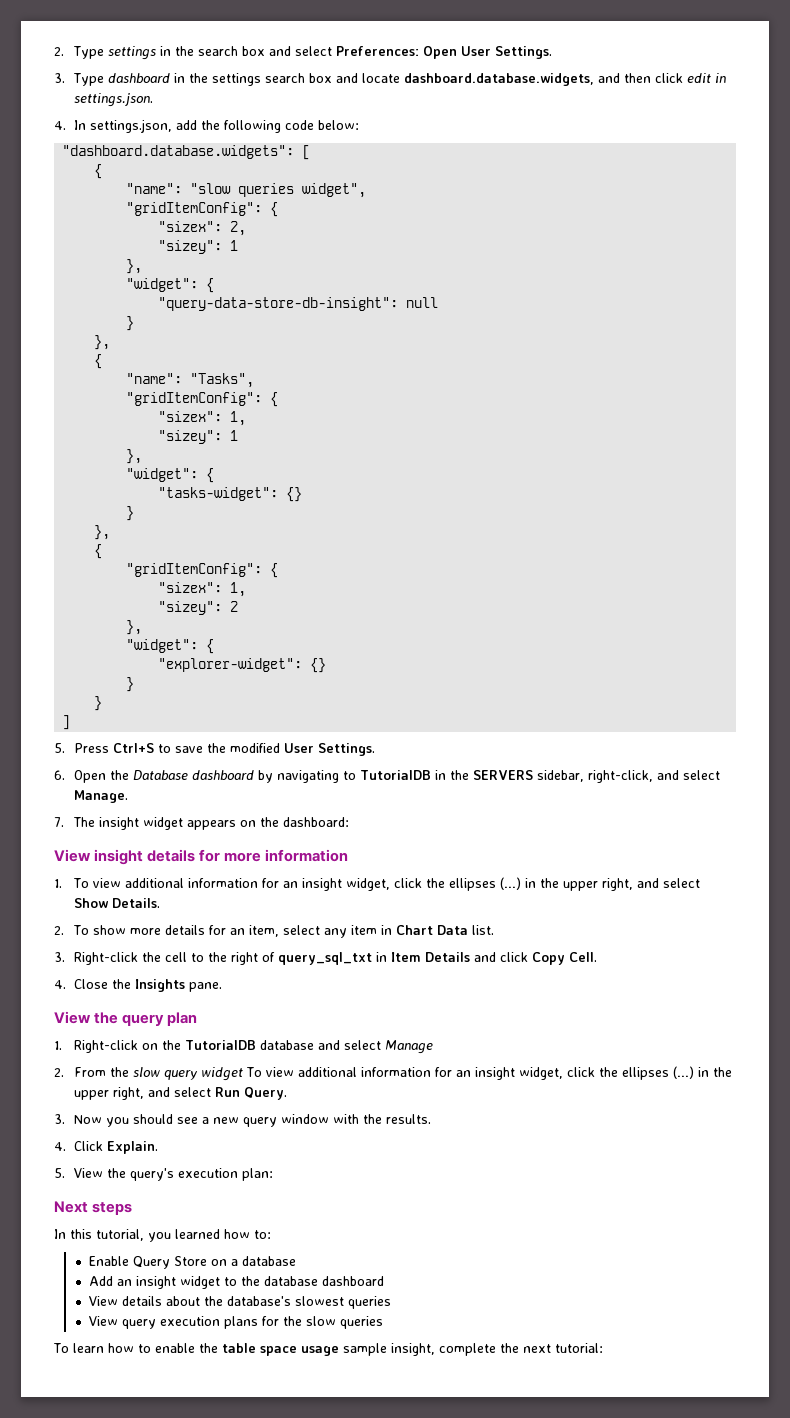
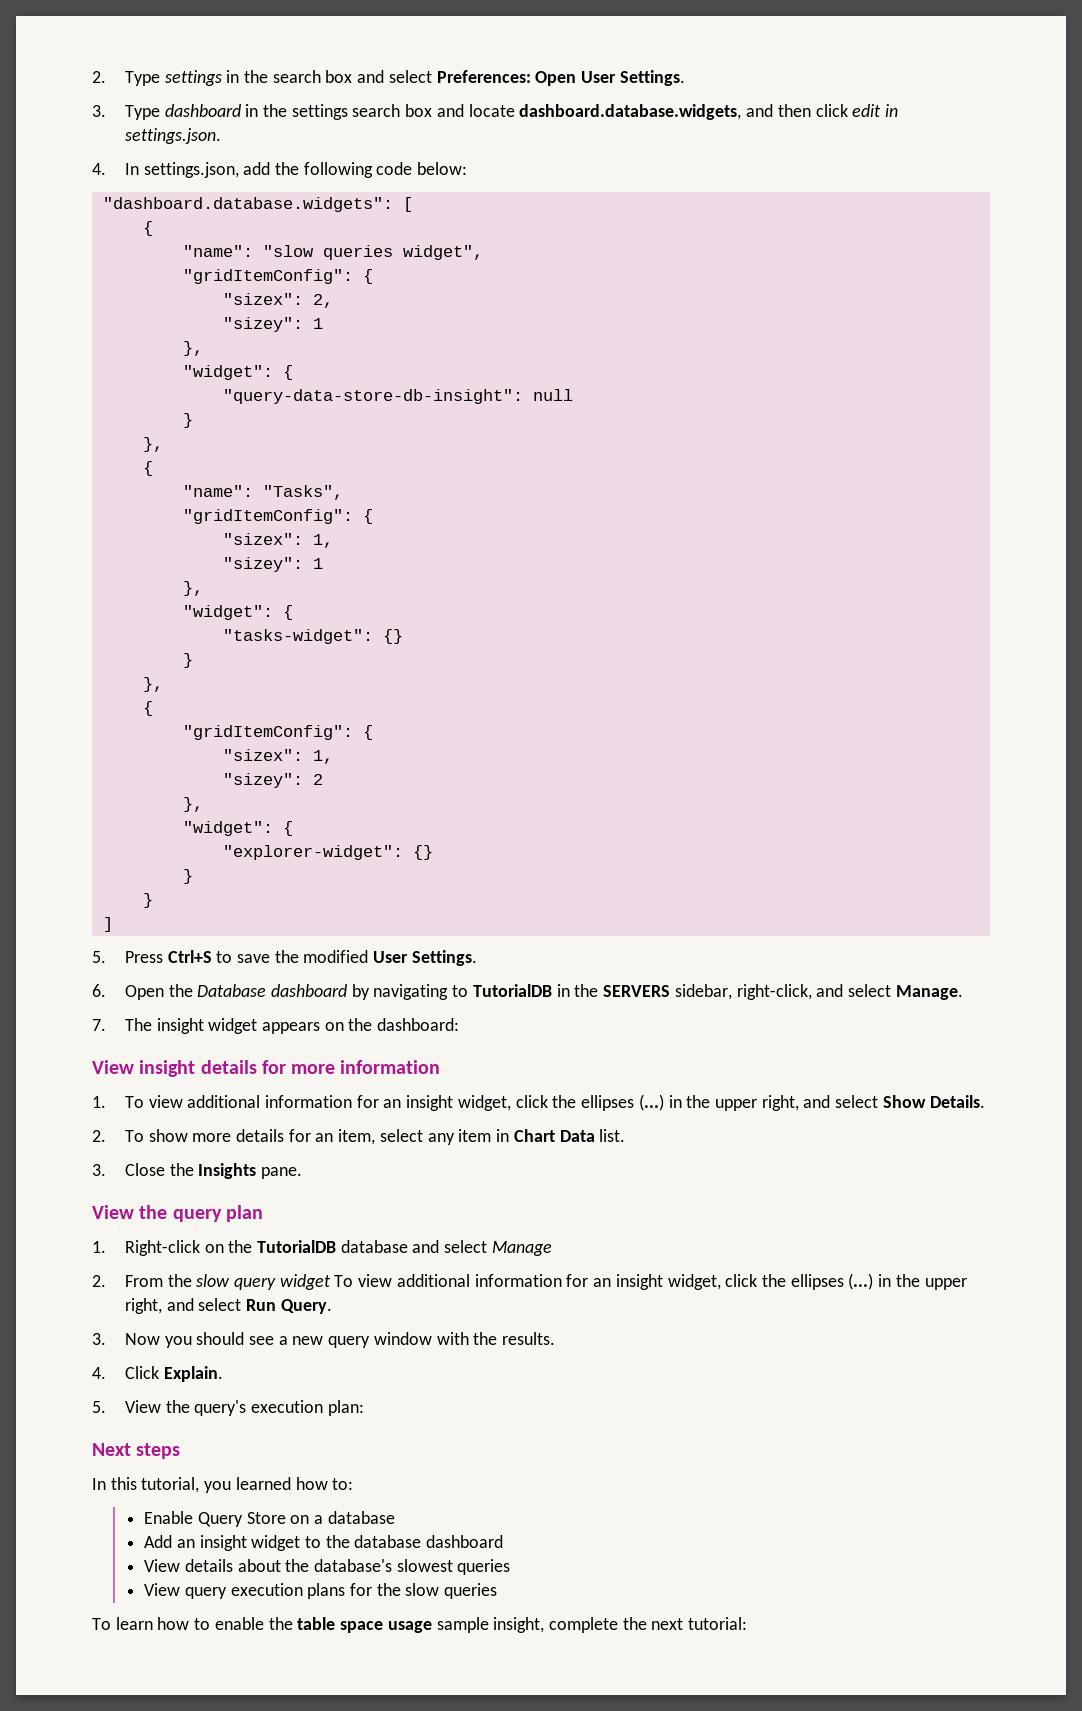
[73,952,597,965] [54,980,66,989] Right-click the cell to the right of query_sql_txt in Item Details and click Copy Cell. // 4. -> (106, 1170) none

